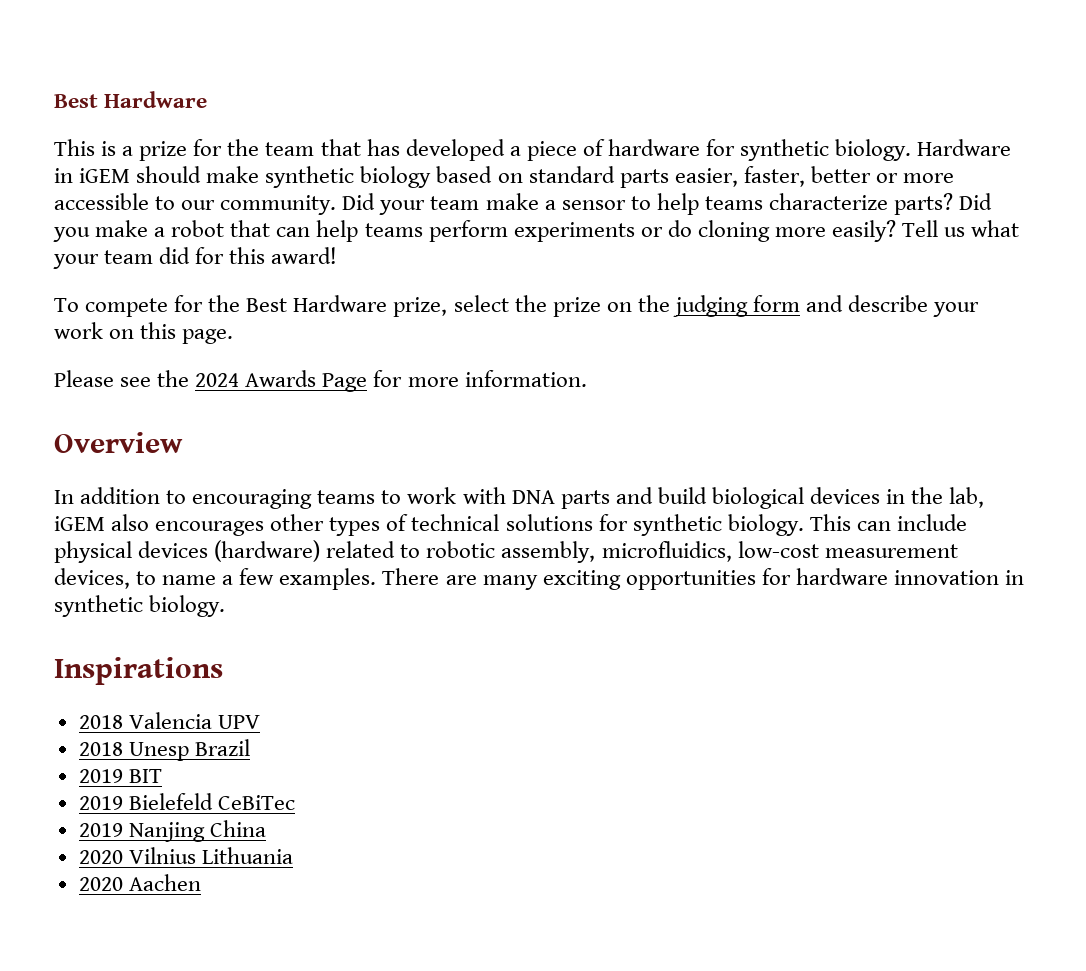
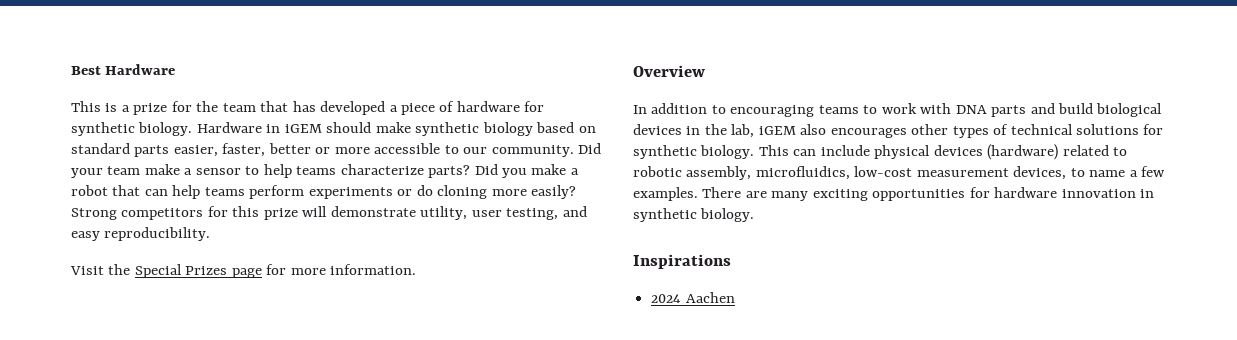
[902,220,1020,237] [53,247,338,269] [54,295,980,317] [54,322,234,344] [54,370,368,392] Tell us what your team did for this award! // To compete for the Best Hardware prize, select the prize on the judging form and describe your work on this page. // Please see the 2024 Awards Page -> [71,206,587,220] [71,227,211,241] [70,264,262,278] Strong competitors for this prize will demonstrate utility, user testing, and easy reproducibility. // Visit the Special Prizes page
[78,712,260,729] [78,739,250,761] [78,769,162,783] [78,793,295,810] [78,820,266,842] [78,847,293,864] [78,877,123,891] 2018 Valencia UPV // 2018 Unesp Brazil // 2019 BIT // 2019 Bielefeld CeBiTec // 2019 Nanjing China // 2020 Vilnius Lithuania // 2020 -> [651,294,682,303] 2024

